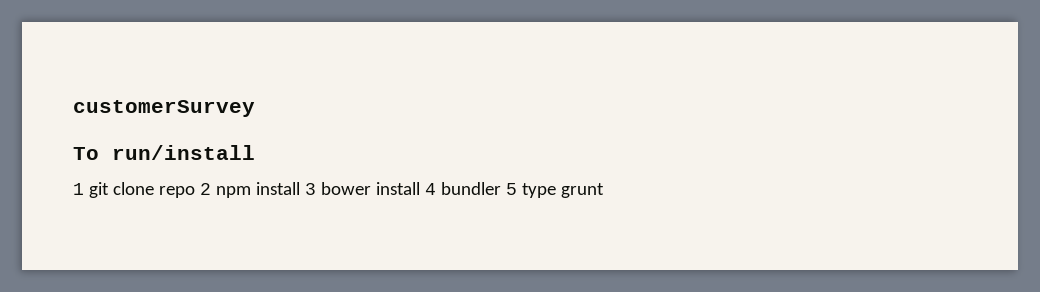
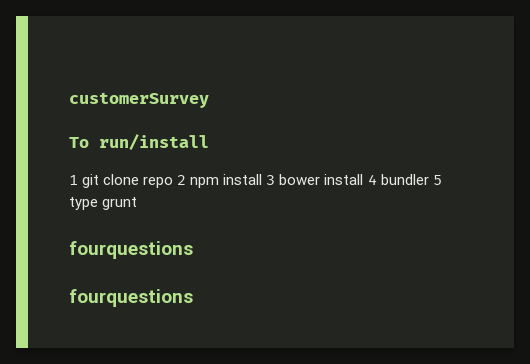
(604, 190) none -> [69,241,193,259] [69,289,193,307] // fourquestions // fourquestions

